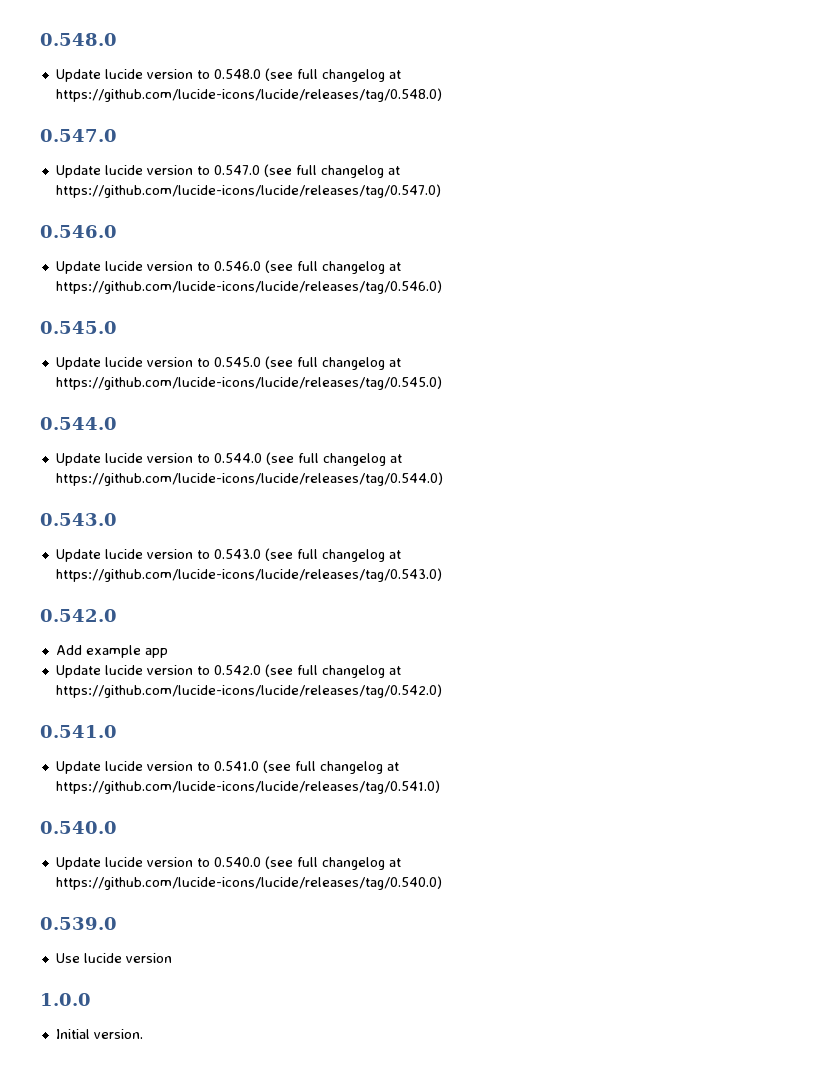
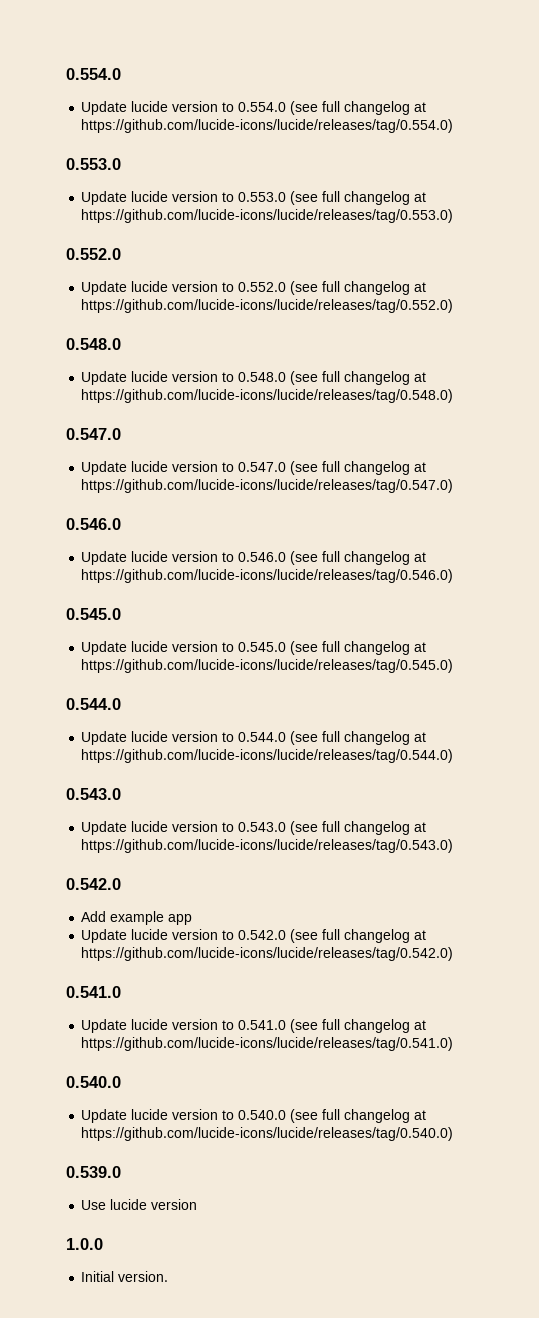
(40, 39) none -> [66,68,121,80] [81,101,427,115] [81,119,454,133] [66,158,121,170] [81,191,427,205] [81,209,454,223] [66,248,121,260] [81,281,427,295] [81,299,454,313] 0.554.0 // Update lucide version to 0.554.0 (see full changelog at https://github.com/lucide-icons/lucide/releases/tag/0.554.0) // 0.553.0 // Update lucide version to 0.553.0 (see full changelog at https://github.com/lucide-icons/lucide/releases/tag/0.553.0) // 0.552.0 // Update lucide version to 0.552.0 (see full changelog at https://github.com/lucide-icons/lucide/releases/tag/0.552.0) //

